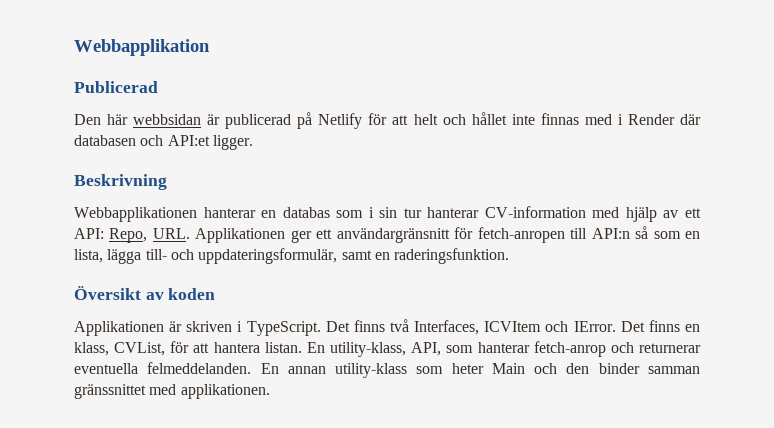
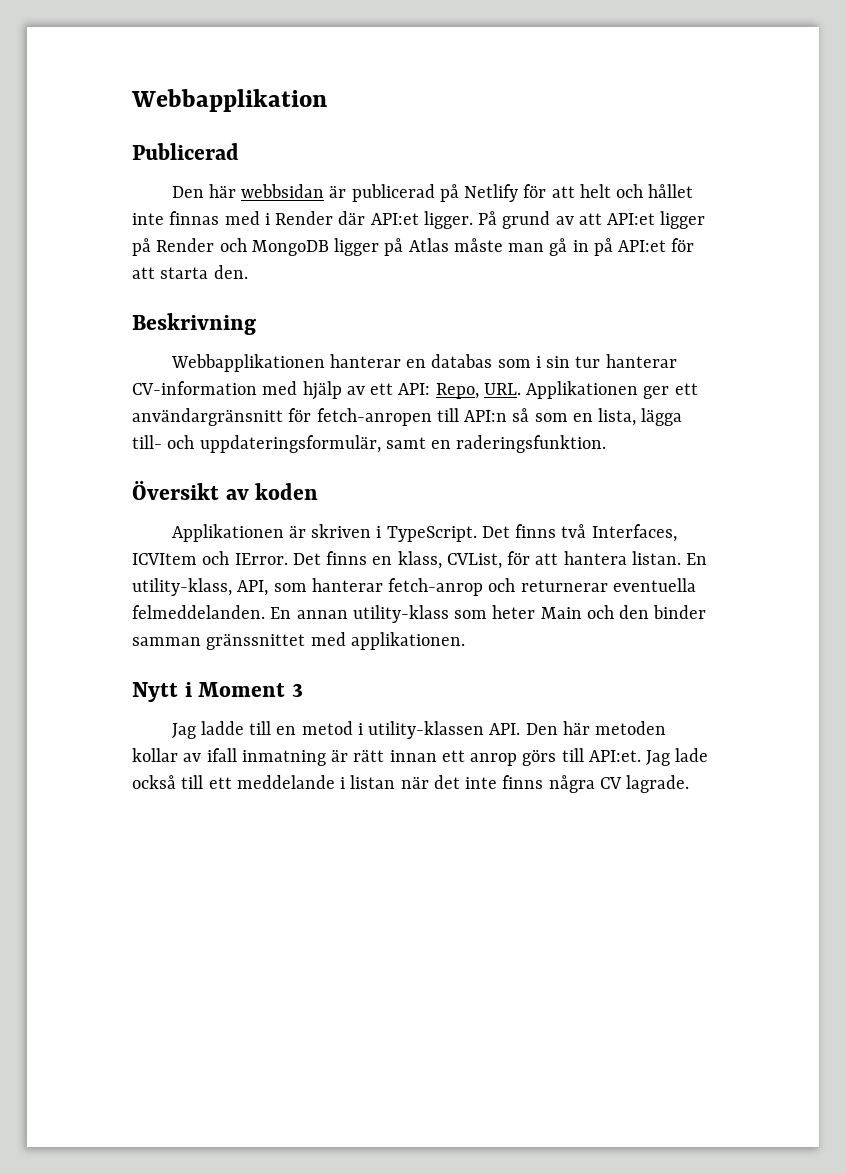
[74,135,164,146] databasen och -> (366, 218) none
(253, 142) none -> [478,211,706,229] [132,238,695,256] [132,265,248,279] På grund av att API:et ligger på Render och MongoDB ligger på Atlas måste man gå in på API:et för att starta den.
(270, 391) none -> [132,682,303,702] [171,721,667,739] [132,748,709,766] [132,775,690,793] // Nytt i Moment 3 // Jag ladde till en metod i utility-klassen API. Den här metoden kollar av ifall inmatning är rätt innan ett anrop görs till API:et. Jag lade också till ett meddelande i listan när det inte finns några CV lagrade.

